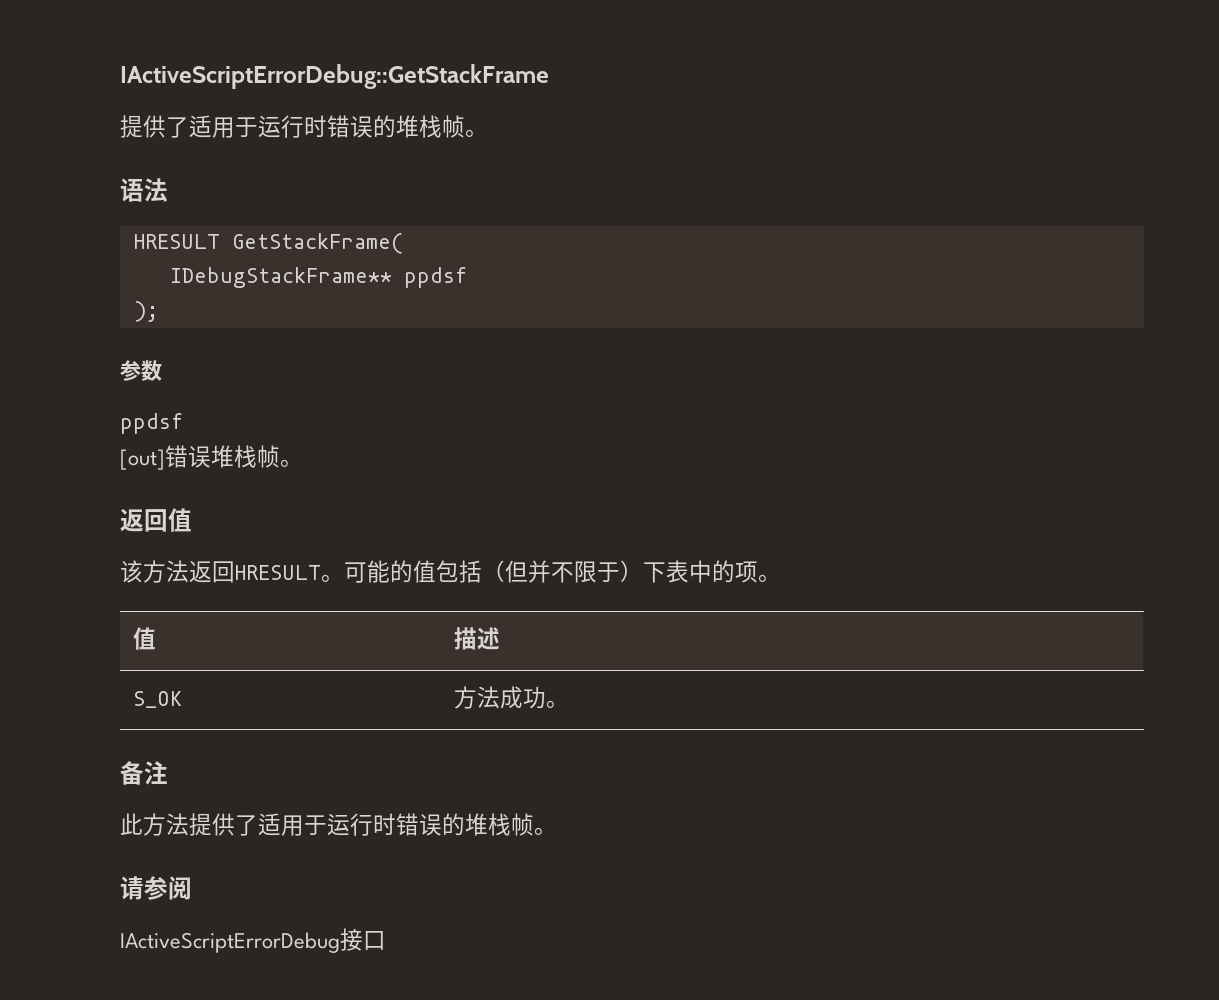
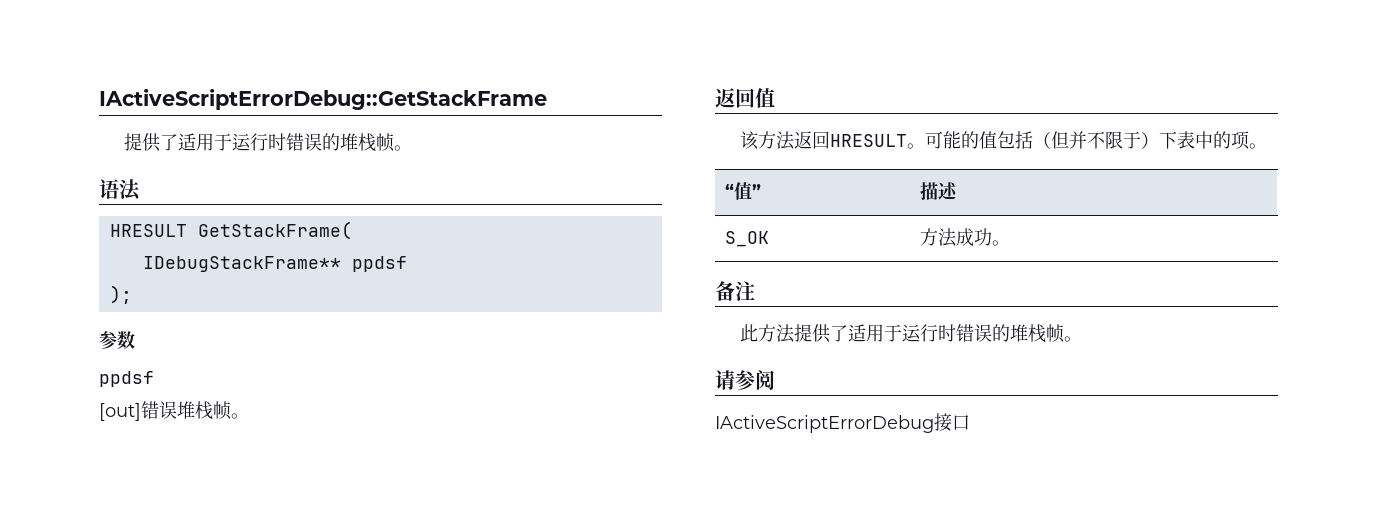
[133,627,157,650] 值 -> [724,182,761,200] “值”

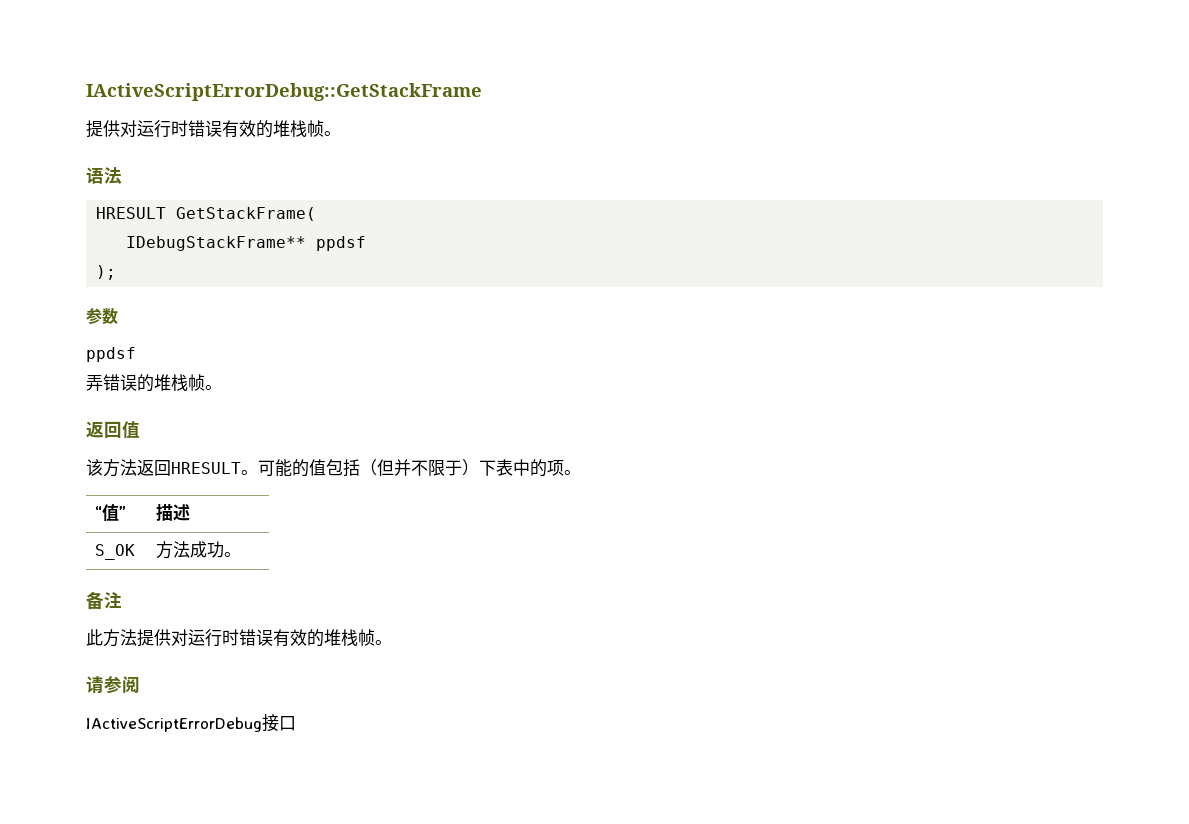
[159,133,322,151] 了适用于运行时错误 -> [120,120,256,138] 对运行时错误有效
[99,401,177,421] [out]错误 -> [86,374,154,392] 弄错误的
[829,324,992,342] 了适用于运行时错误 -> [171,629,307,647] 对运行时错误有效

